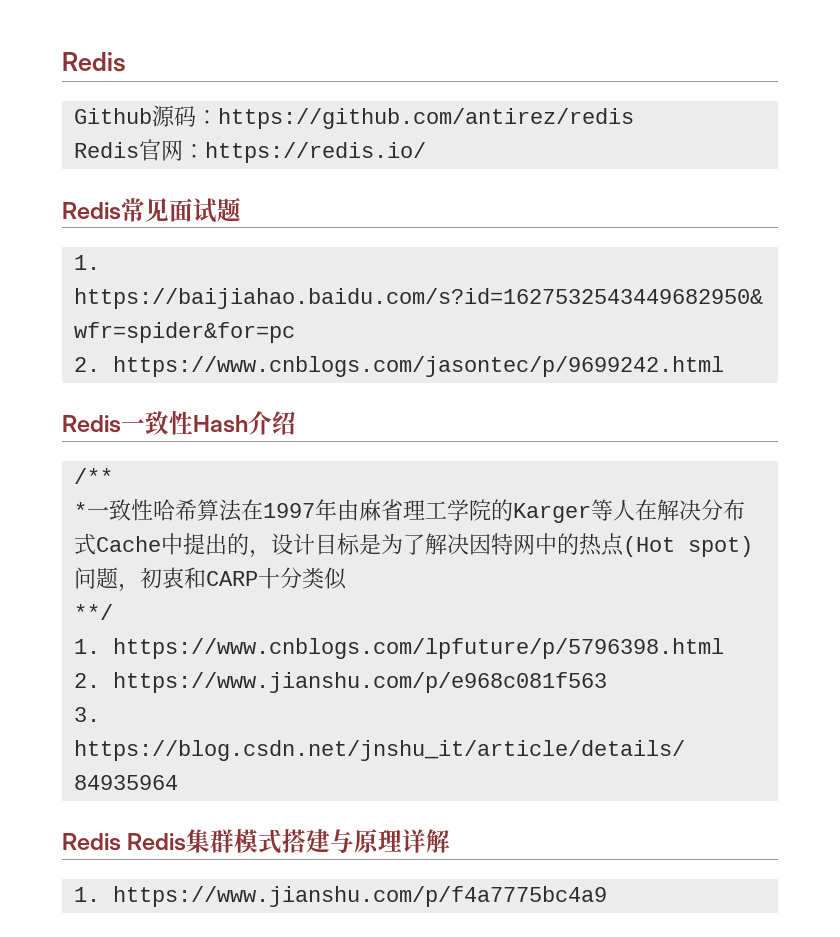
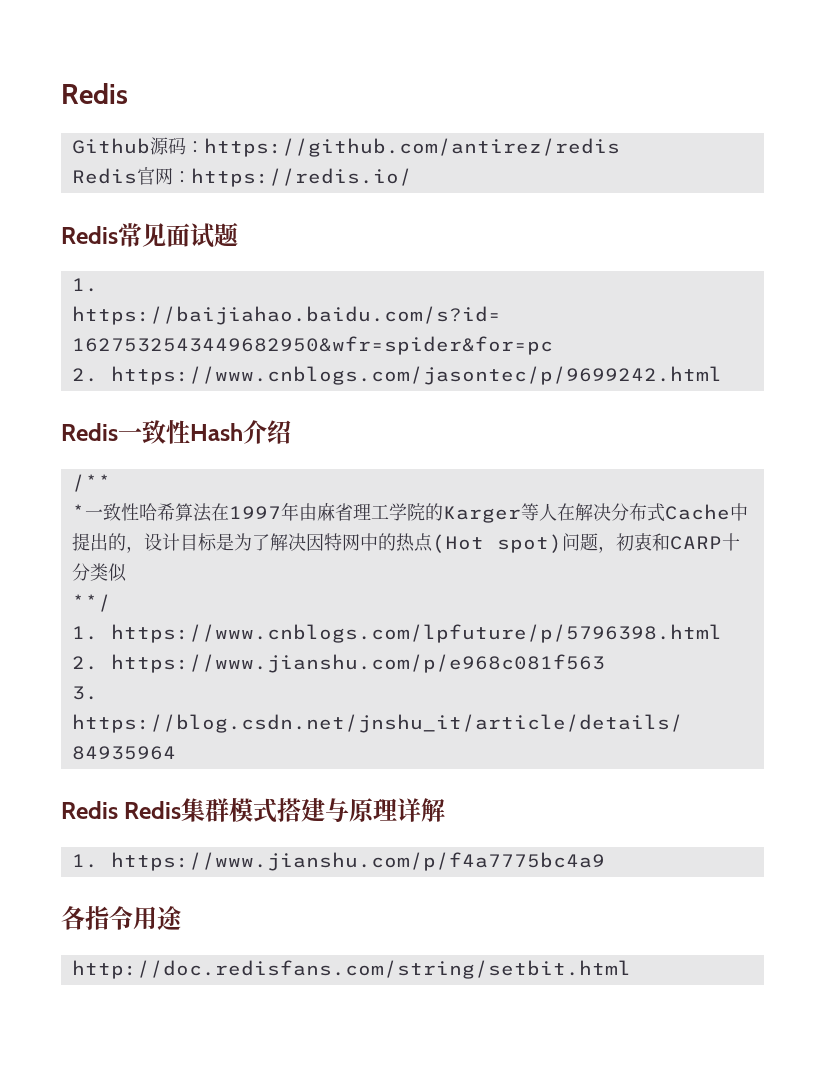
(607, 896) none -> [61,906,182,930] [71,960,631,979] // 各指令用途 // http://doc.redisfans.com/string/setbit.html

